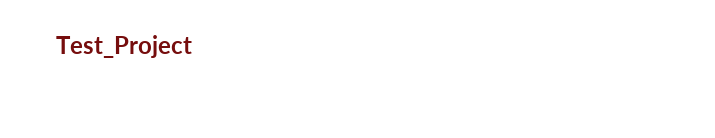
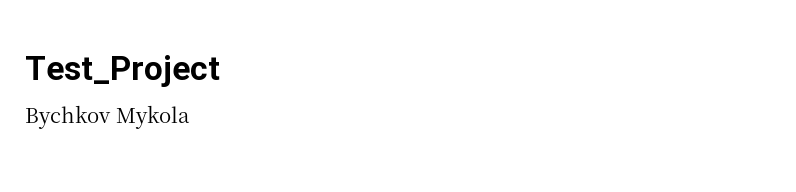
(192, 46) none -> [25,105,190,129] // Bychkov Mykola

